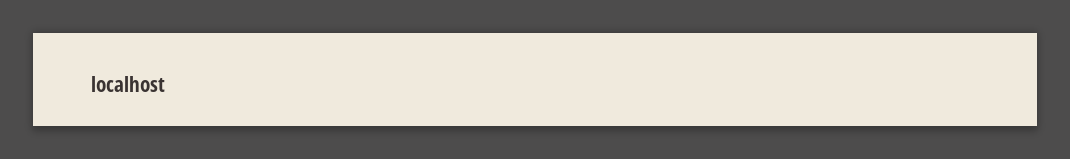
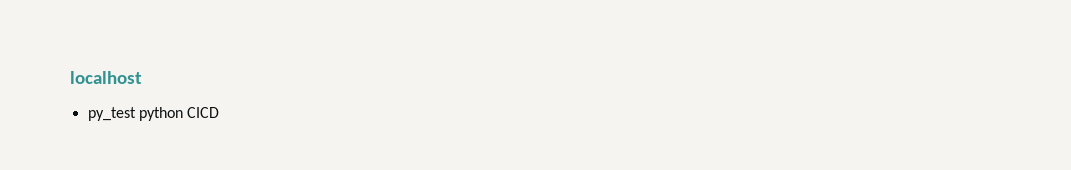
(165, 84) none -> [87,107,220,121] // py_test python CICD

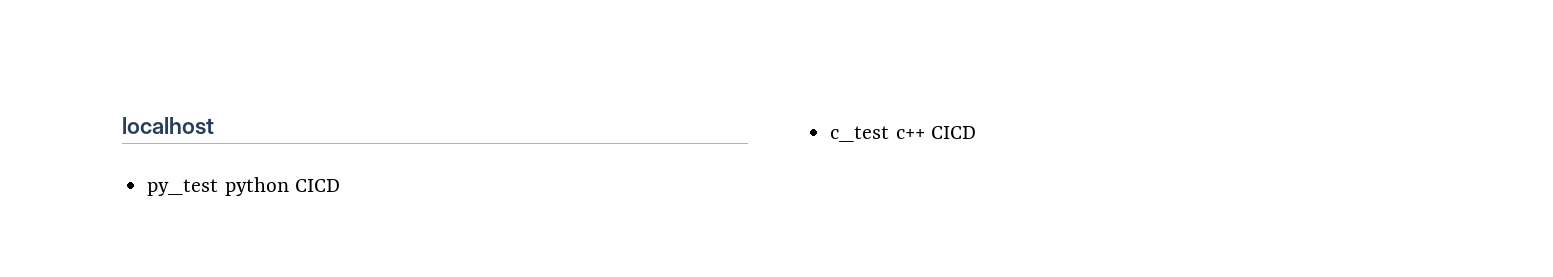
(220, 112) none -> [830,126,976,142] // c_test c++ CICD

